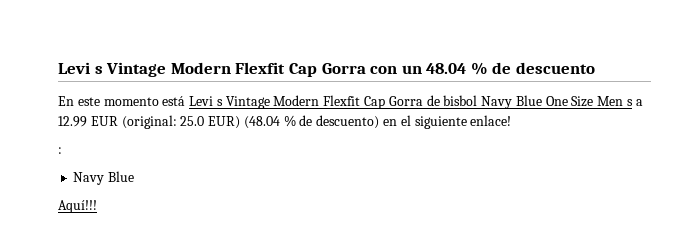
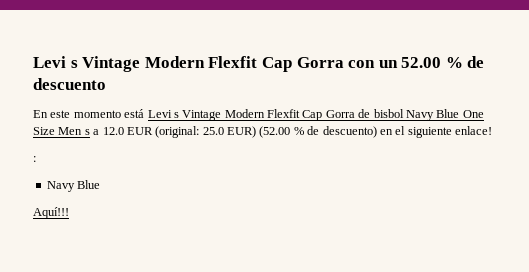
[426,63,467,74] 48.04 -> [401,57,442,68] 52.00
[58,116,87,127] 12.99 -> [102,127,124,135] 12.0
[243,116,280,129] (48.04 -> [259,126,291,138] (52.00

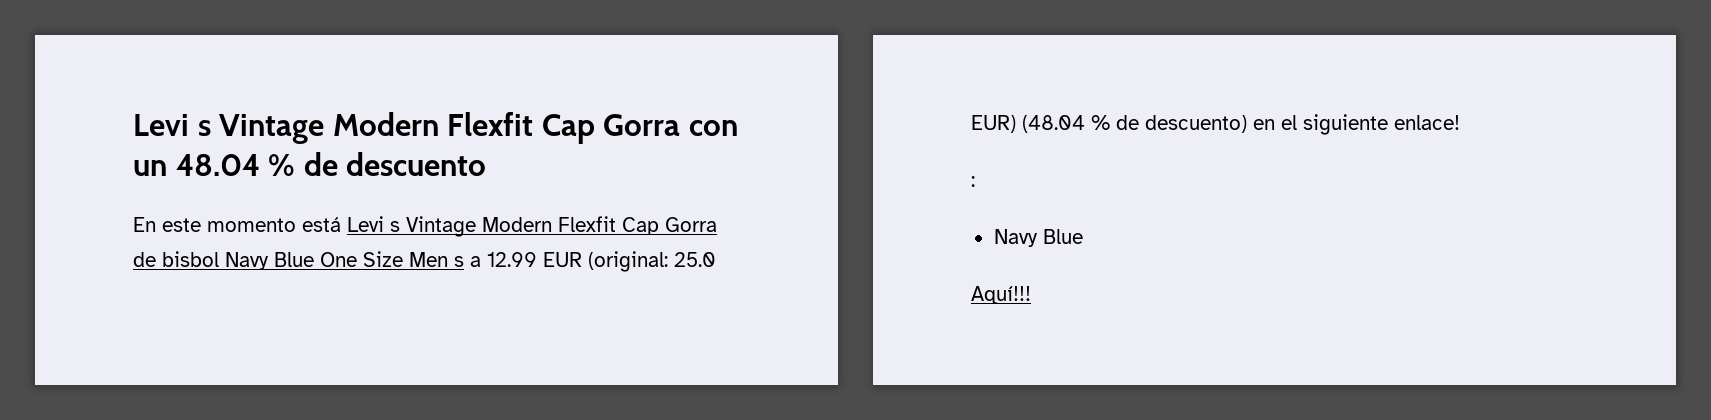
[401,57,442,68] 52.00 -> [175,154,260,176] 48.04
[102,127,124,135] 12.0 -> [487,252,537,267] 12.99
[259,126,291,138] (52.00 -> [1022,115,1085,133] (48.04

